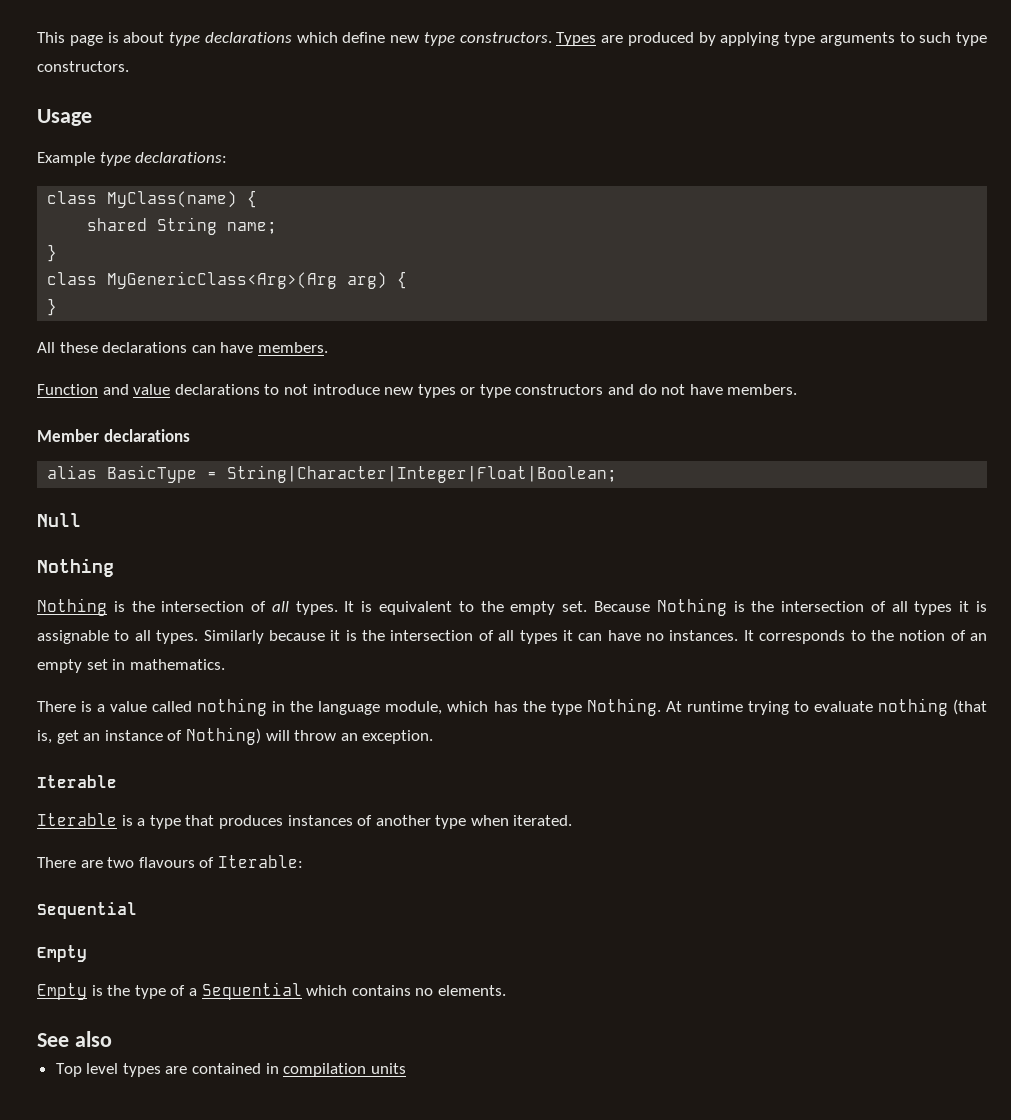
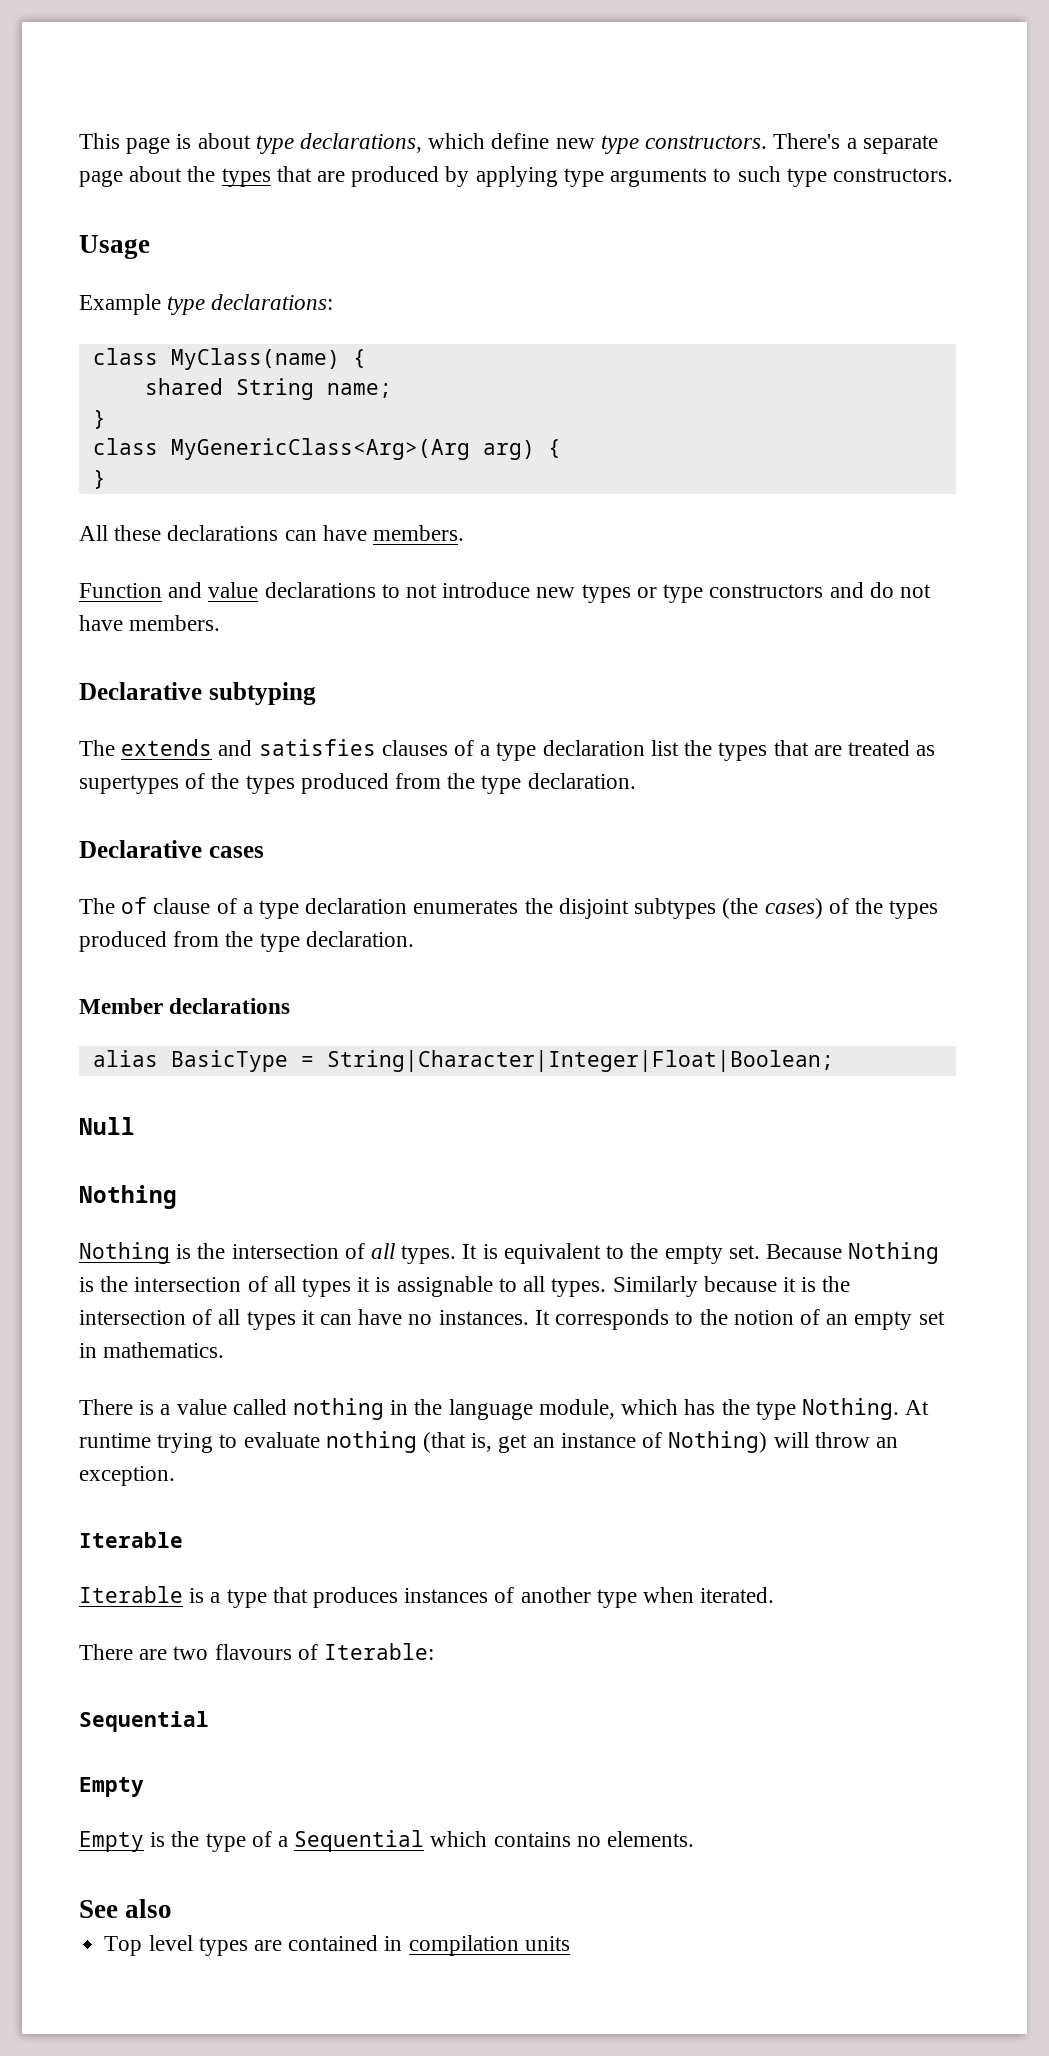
[204,32,292,43] declarations -> [300,133,423,153] declarations,
[556,32,597,46] Types -> [773,133,938,154] [79,166,312,187] There's a separate page about the types that
(798, 389) none -> [79,682,316,705] [79,739,936,761] [79,773,636,794] [79,840,264,858] [79,897,939,919] [79,931,414,952] // Declarative subtyping // The extends and satisfies clauses of a type declaration list the types that are treated as supertypes of the types produced from the type declaration. // Declarative cases // The of clause of a type declaration enumerates the disjoint subtypes (the cases) of the types produced from the type declaration.

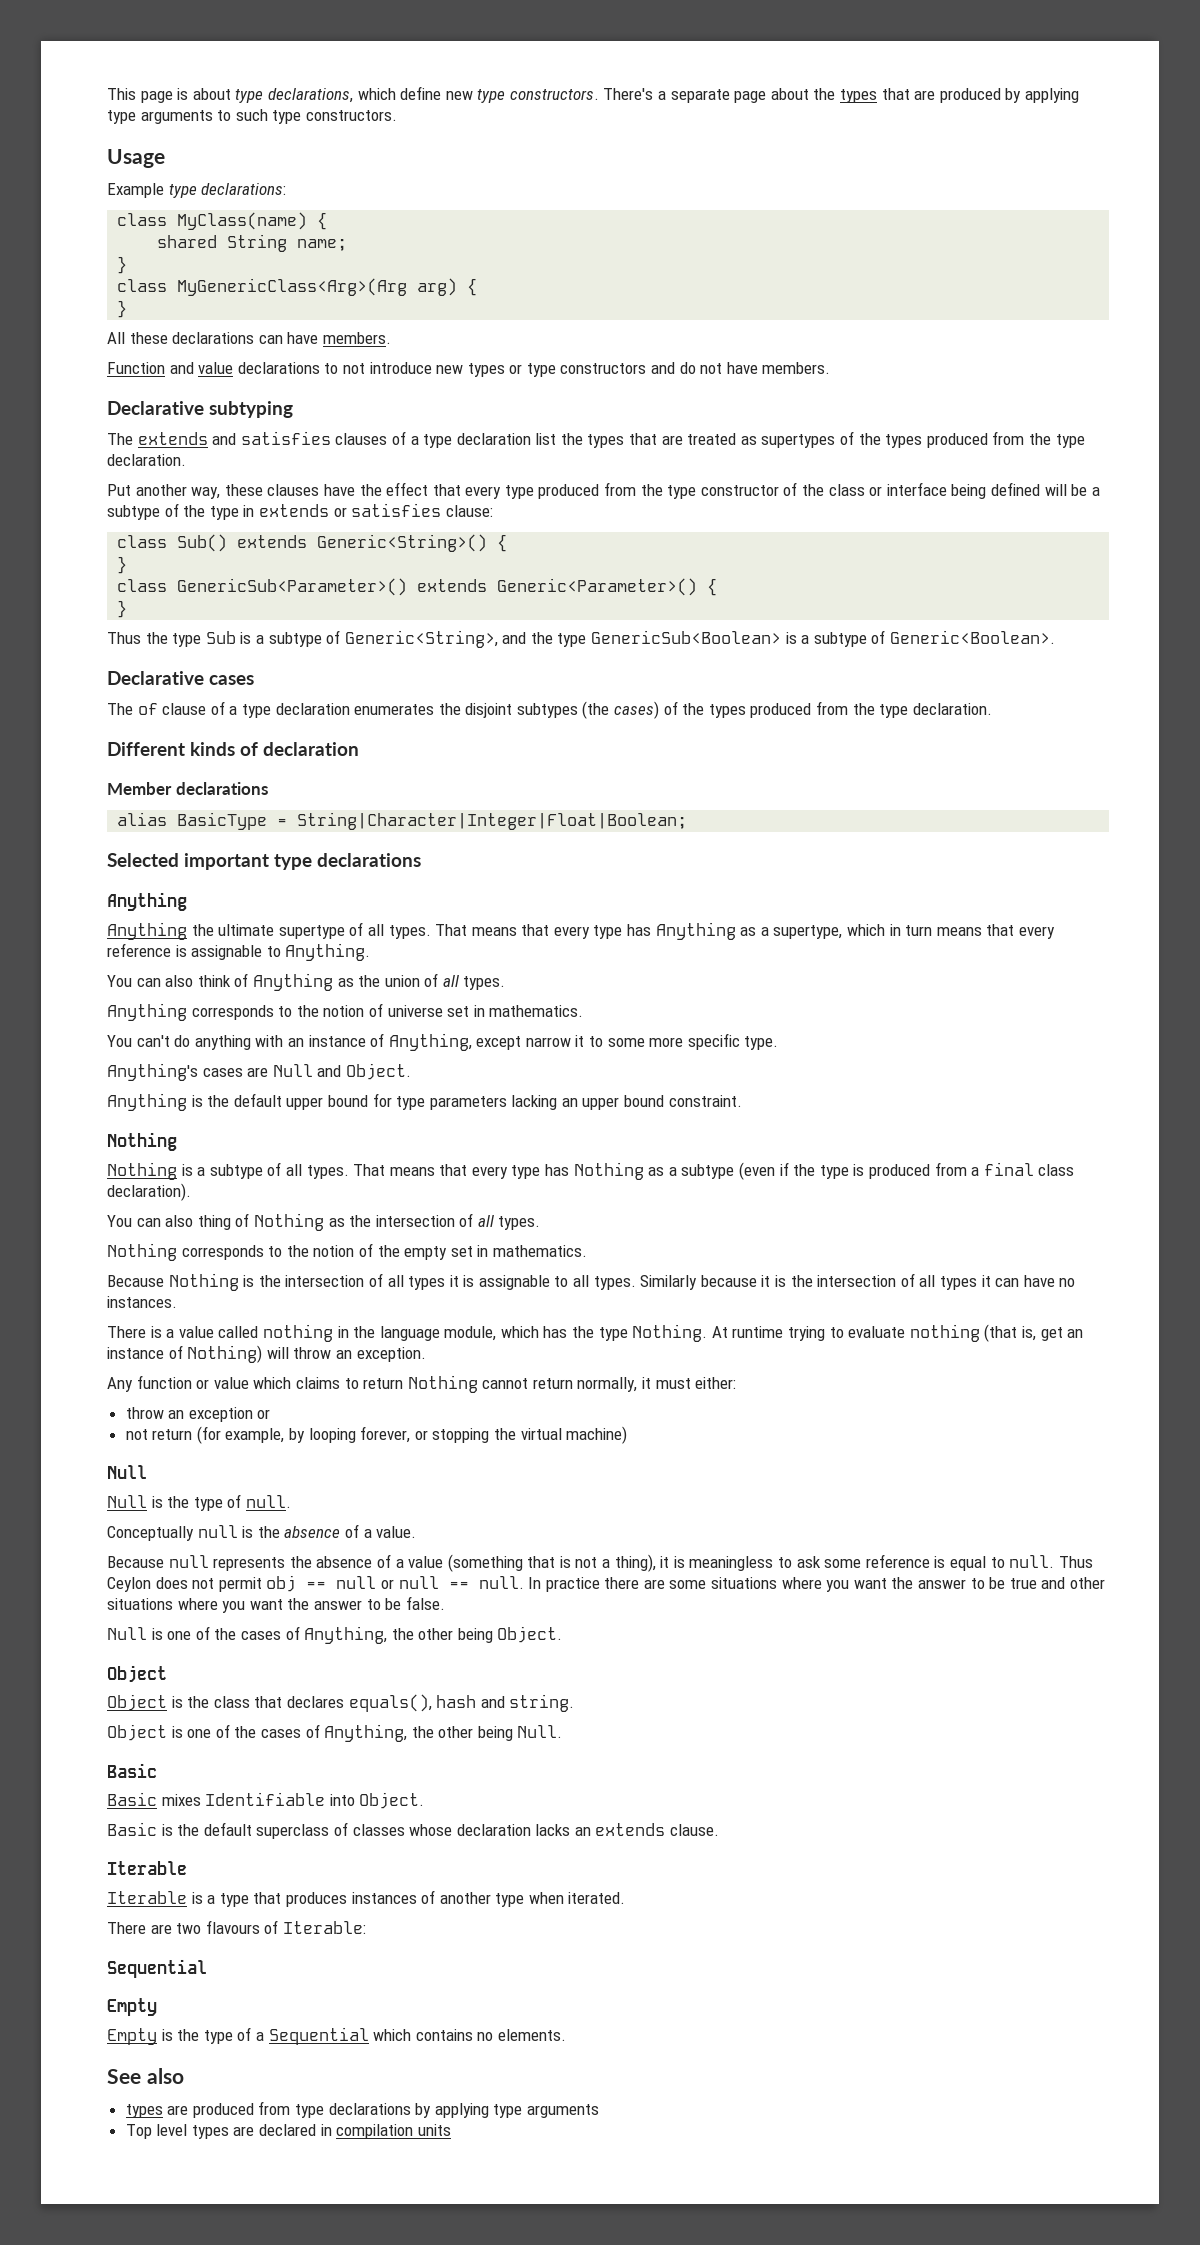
(636, 781) none -> [107,482,1100,499] [107,503,493,520] [117,534,508,552] [117,556,128,574] [117,578,718,596] [117,600,128,618] [107,630,1056,648] // Put another way, these clauses have the effect that every type produced from the type constructor of the class or interface being defined will be a subtype of the type in extends or satisfies clause: // class Sub() extends Generic<String>() { // } // class GenericSub<Parameter>() extends Generic<Parameter>() { // } // Thus the type Sub is a subtype of Generic<String>, and the type GenericSub<Boolean> is a subtype of Generic<Boolean>.
(414, 939) none -> [107,742,360,756] // Different kinds of declaration
[79,1117,135,1135] [79,1185,177,1209] [79,1242,192,1264] Null // Nothing // Nothing is -> [107,853,422,870] [107,892,187,911] [107,922,1055,940] [107,943,371,961] [107,973,506,991] [107,1003,584,1021] [107,1033,779,1051] [107,1063,411,1081] [107,1093,742,1111] [107,1132,177,1151] [107,1162,1075,1180] [107,1183,191,1201] [107,1213,345,1231] Selected important type declarations // Anything // Anything the ultimate supertype of all types. That means that every type has Anything as a supertype, which in turn means that every reference is assignable to Anything. // You can also think of Anything as the union of all types. // Anything corresponds to the notion of universe set in mathematics. // You can't do anything with an instance of Anything, except narrow it to some more specific type. // Anything's cases are Null and Object. // Anything is the default upper bound for type parameters lacking an upper bound constraint. // Nothing // Nothing is a subtype of all types. That means that every type has Nothing as a subtype (even if the type is produced from a final class declaration). // You can also thing of Nothing as
[462,1243,760,1264] It is equivalent to the empty set. -> [107,1243,587,1261] // Nothing corresponds to the notion of the empty set in mathematics. //
[534,1309,945,1330] [79,1342,225,1358] It corresponds to the notion of an empty set in mathematics. -> (177, 1302) none
(175, 1476) none -> [107,1375,737,1393] [125,1407,271,1422] [125,1426,628,1444] [107,1465,147,1479] [107,1494,291,1511] [107,1524,417,1541] [107,1554,1093,1572] [107,1575,1105,1592] [107,1596,445,1613] [107,1626,563,1644] [107,1665,167,1683] [107,1694,575,1712] [107,1724,563,1742] [107,1763,157,1778] [107,1792,425,1809] [107,1822,720,1839] // Any function or value which claims to return Nothing cannot return normally, it must either: // throw an exception or // not return (for example, by looping forever, or stopping the virtual machine) // Null // Null is the type of null. // Conceptually null is the absence of a value. // Because null represents the absence of a value (something that is not a thing), it is meaningless to ask some reference is equal to null. Thus Ceylon does not permit obj == null or null == null. In practice there are some situations where you want the answer to be true and other situations where you want the answer to be false. // Null is one of the cases of Anything, the other being Object. // Object // Object is the class that declares equals(), hash and string. // Object is one of the cases of Anything, the other being Null. // Basic // Basic mixes Identifiable into Object. // Basic is the default superclass of classes whose declaration lacks an extends clause.
(173, 1908) none -> [125,2101,600,2118] // types are produced from type declarations by applying type arguments
[288,1935,379,1951] contained -> [259,2124,317,2136] declared

